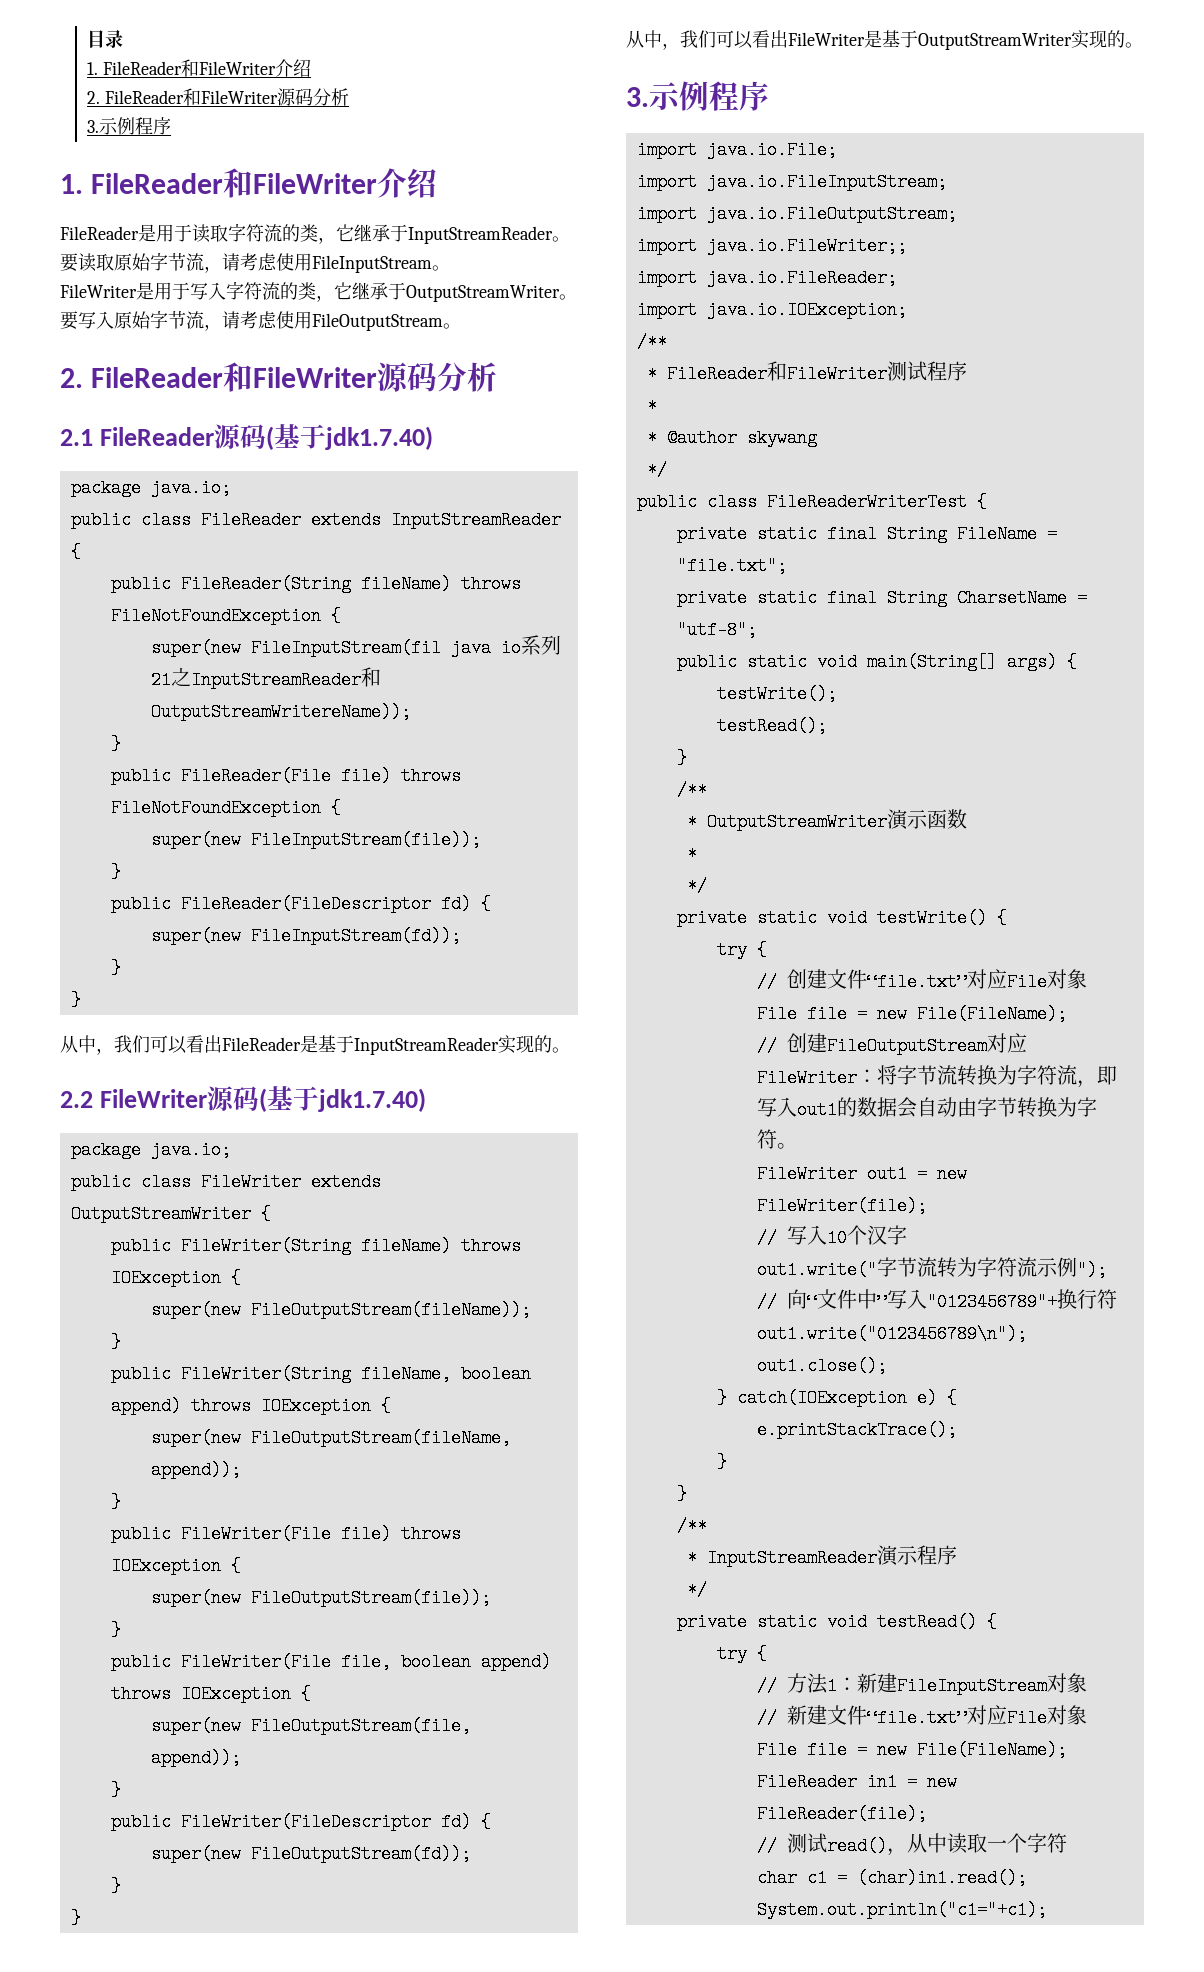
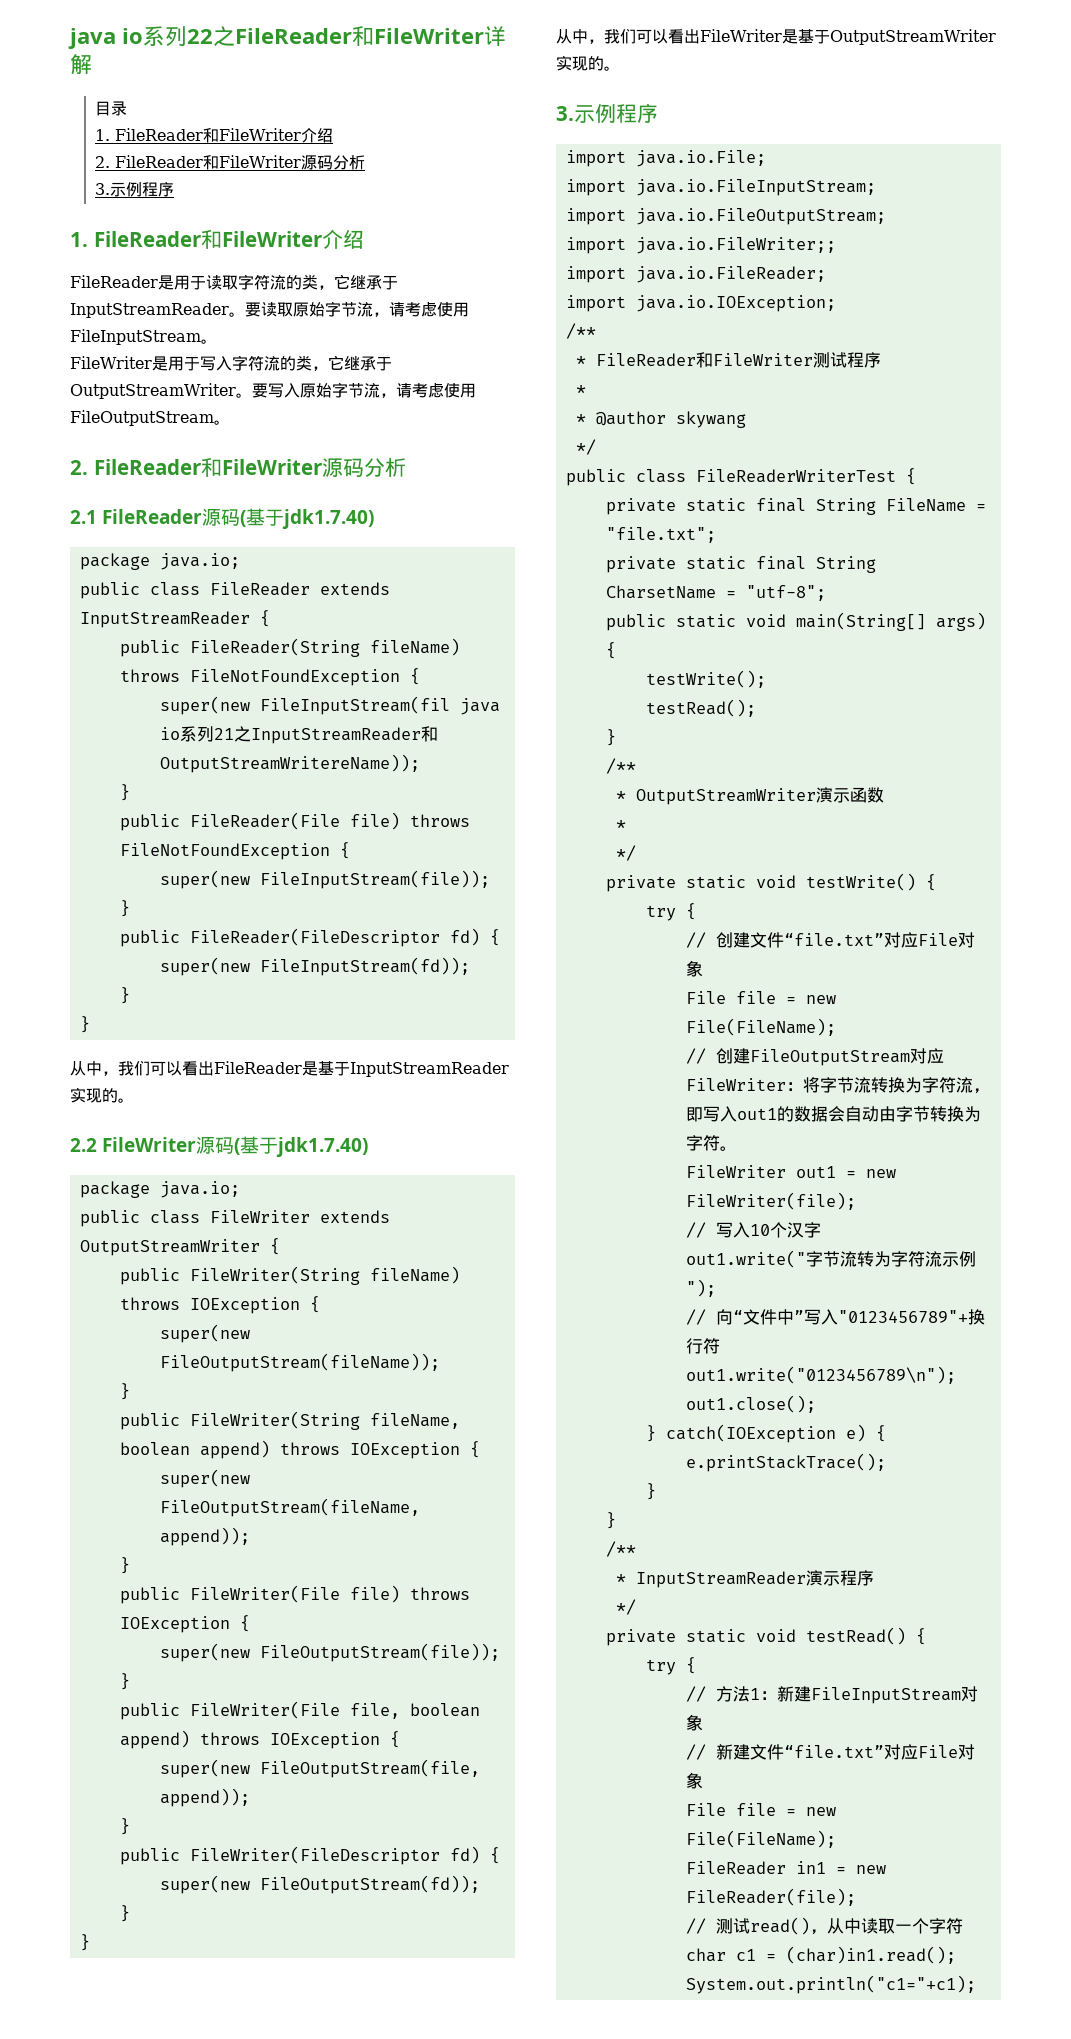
(87, 39) none -> [68,26,506,49] [70,54,92,75] java io系列22之FileReader和FileWriter详解 //

